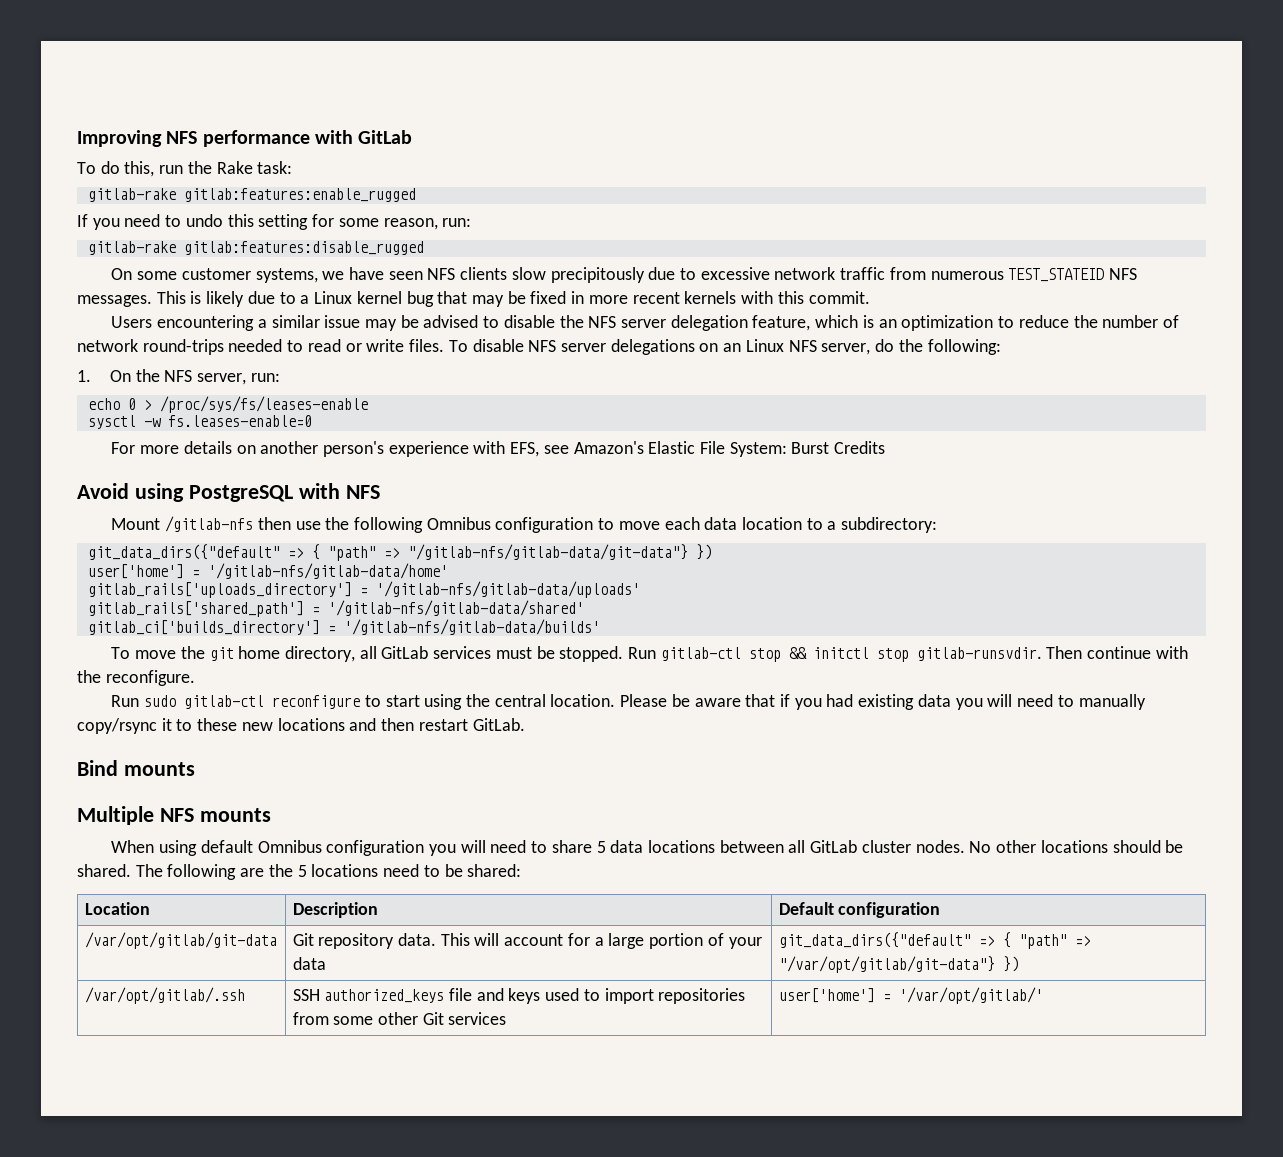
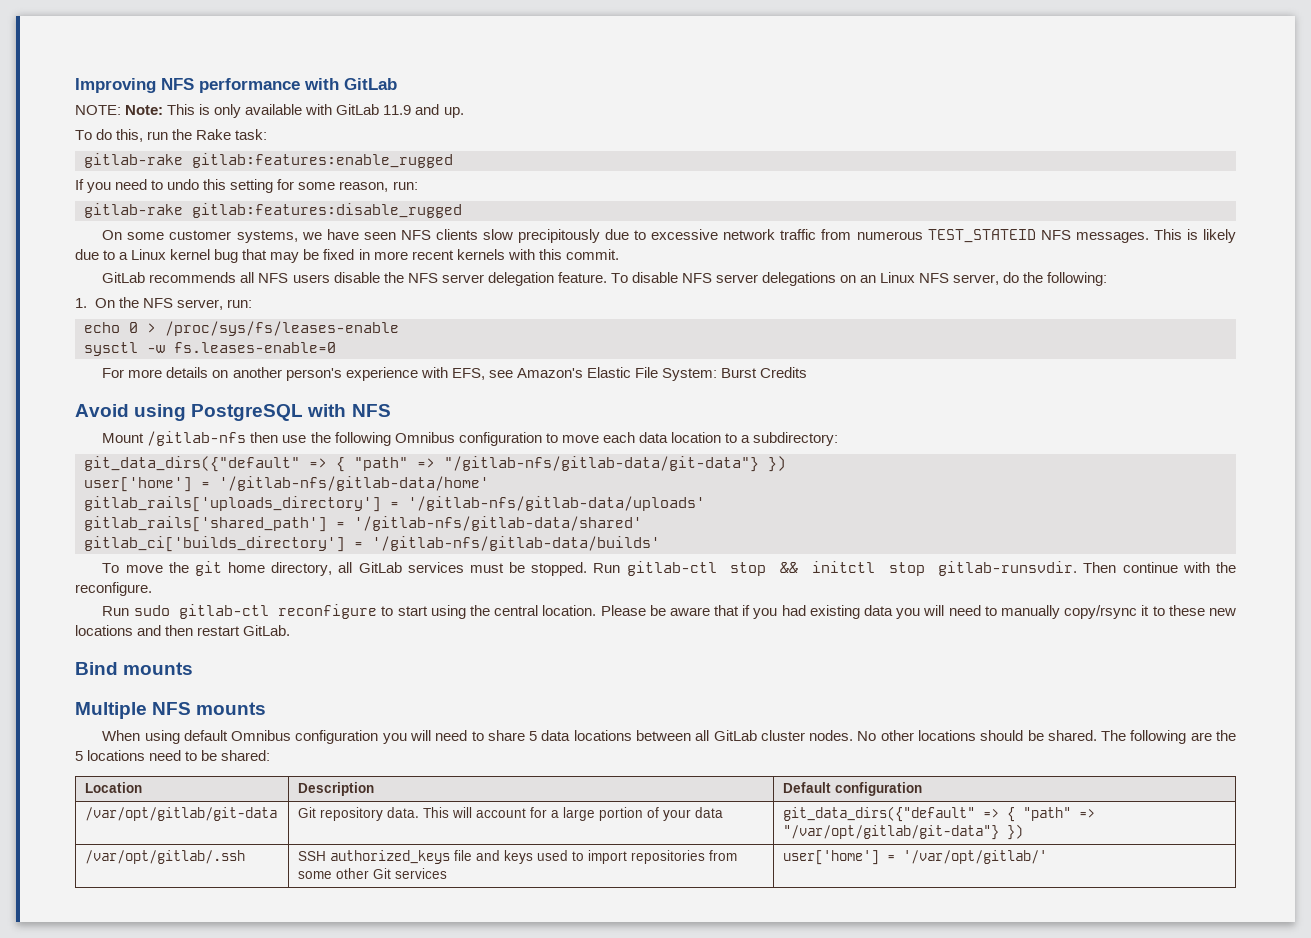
(413, 137) none -> [75,104,464,118] // NOTE: Note: This is only available with GitLab 11.9 and up.
[111,315,500,331] Users encountering a similar issue may be advised to -> [102,272,330,283] GitLab recommends all NFS users
[752,315,1179,331] [77,339,445,355] feature, which is an optimization to reduce the number of network round-trips needed to read or write files. -> [557,272,607,283] feature.

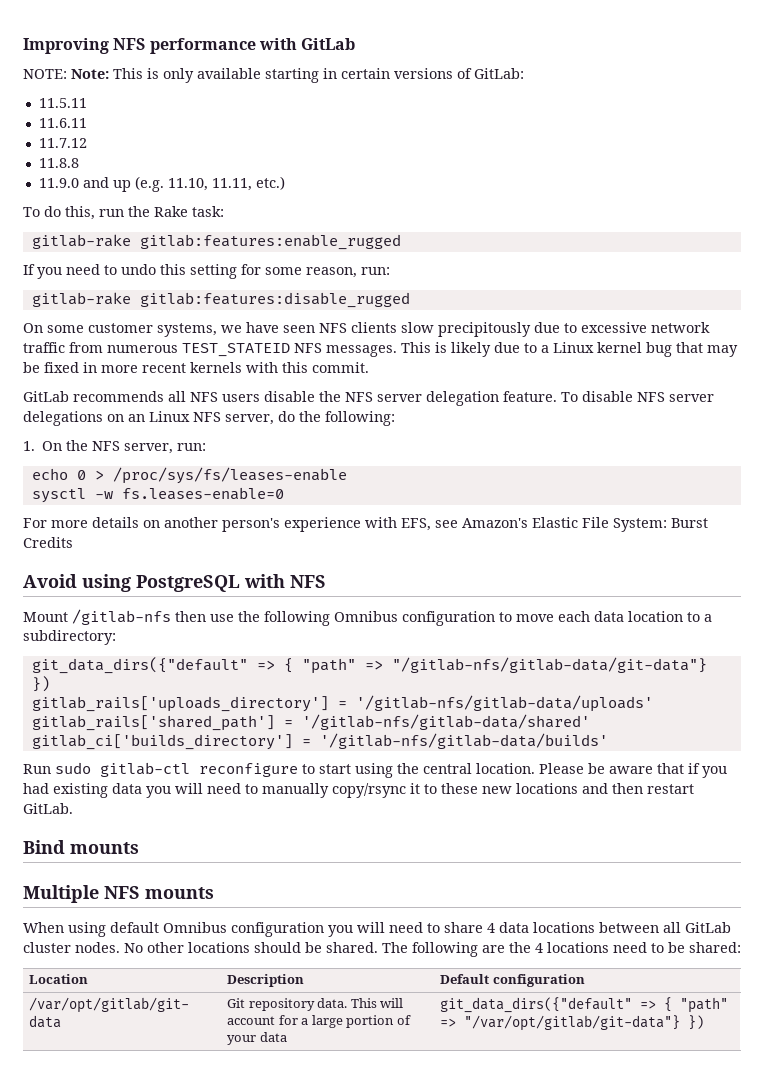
[305,104,464,118] with GitLab 11.9 and up. -> [265,68,524,83] [38,98,87,108] [38,118,87,128] [38,138,87,148] [38,158,79,168] [38,176,285,192] starting in certain versions of GitLab: // 11.5.11 // 11.6.11 // 11.7.12 // 11.8.8 // 11.9.0 and up (e.g. 11.10, 11.11, etc.)
[84,476,489,492] // user['home'] = '/gitlab-nfs/gitlab-data/home' -> (50, 684) none
[102,561,1237,576] [75,582,152,596] // To move the git home directory, all GitLab services must be stopped. Run gitlab-ctl stop && initctl stop gitlab-runsvdir. Then continue with the reconfigure. -> (608, 741) none
[529,731,538,741] 5 -> [487,923,495,933] 4
[75,751,83,761] 5 -> [535,943,543,953] 4
[85,850,246,864] [298,850,738,864] [298,868,448,879] [783,850,1048,865] // /var/opt/gitlab/.ssh | SSH authorized_keys file and keys used to import repositories from some other Git services | user['home'] = '/var/opt/gitlab/' -> (705, 1022) none

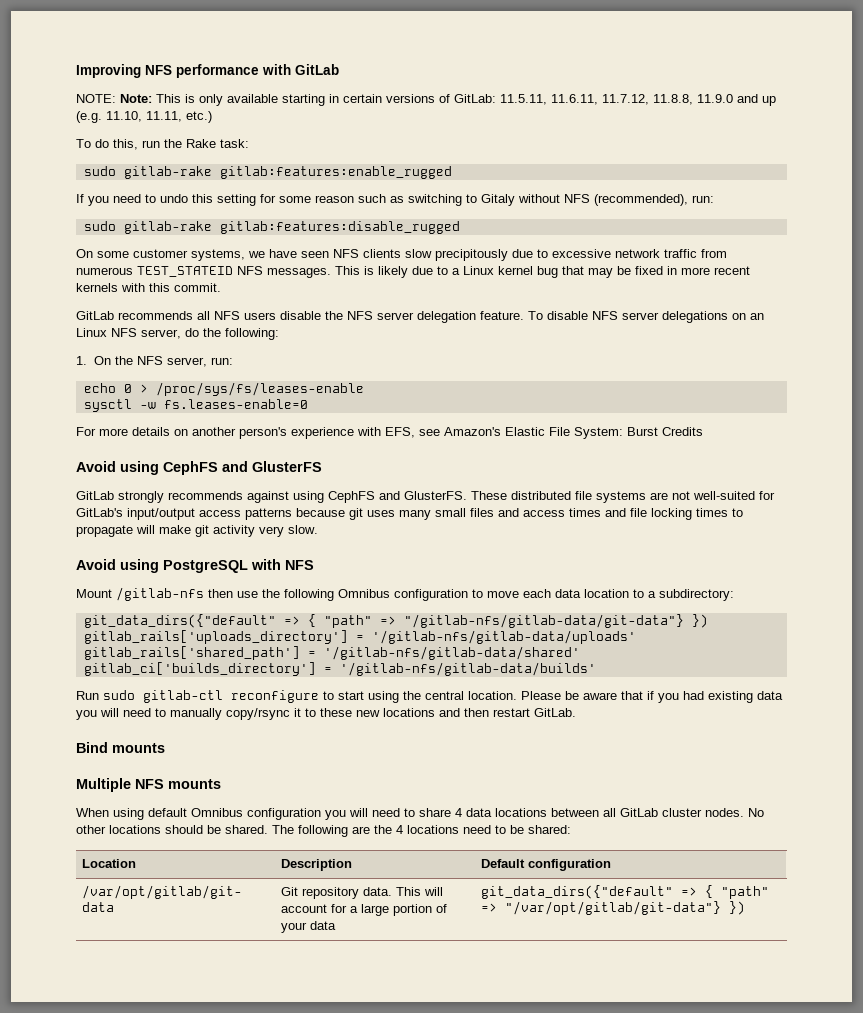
[38,98,87,108] [38,118,87,128] [38,138,87,148] [38,158,79,168] // 11.5.11 // 11.6.11 // 11.7.12 // 11.8.8 // -> [500,94,693,105] 11.5.11, 11.6.11, 11.7.12, 11.8.8,
(224, 211) none -> [83,166,116,176] sudo
[306,267,390,278] reason, run: // -> [315,194,714,206] [83,221,116,231] reason such as switching to Gitaly without NFS (recommended), run: // sudo
(73, 542) none -> [76,461,322,475] [76,491,775,503] [76,508,743,520] [76,525,318,537] // Avoid using CephFS and GlusterFS // GitLab strongly recommends against using CephFS and GlusterFS. These distributed file systems are not well-suited for GitLab's input/output access patterns because git uses many small files and access times and file locking times to propagate will make git activity very slow.

